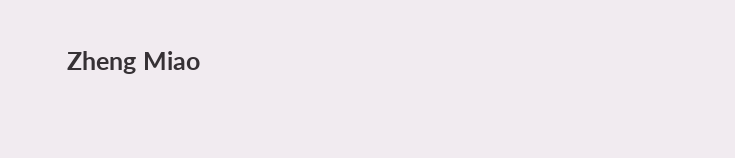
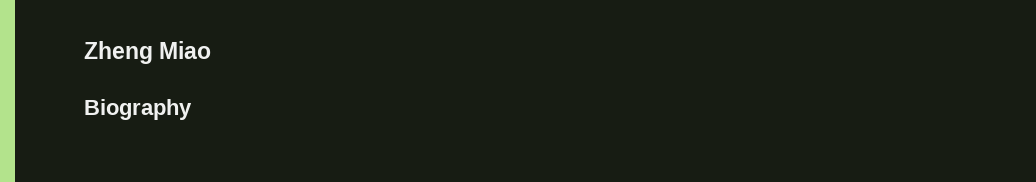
(200, 60) none -> [84,99,192,120] // Biography

